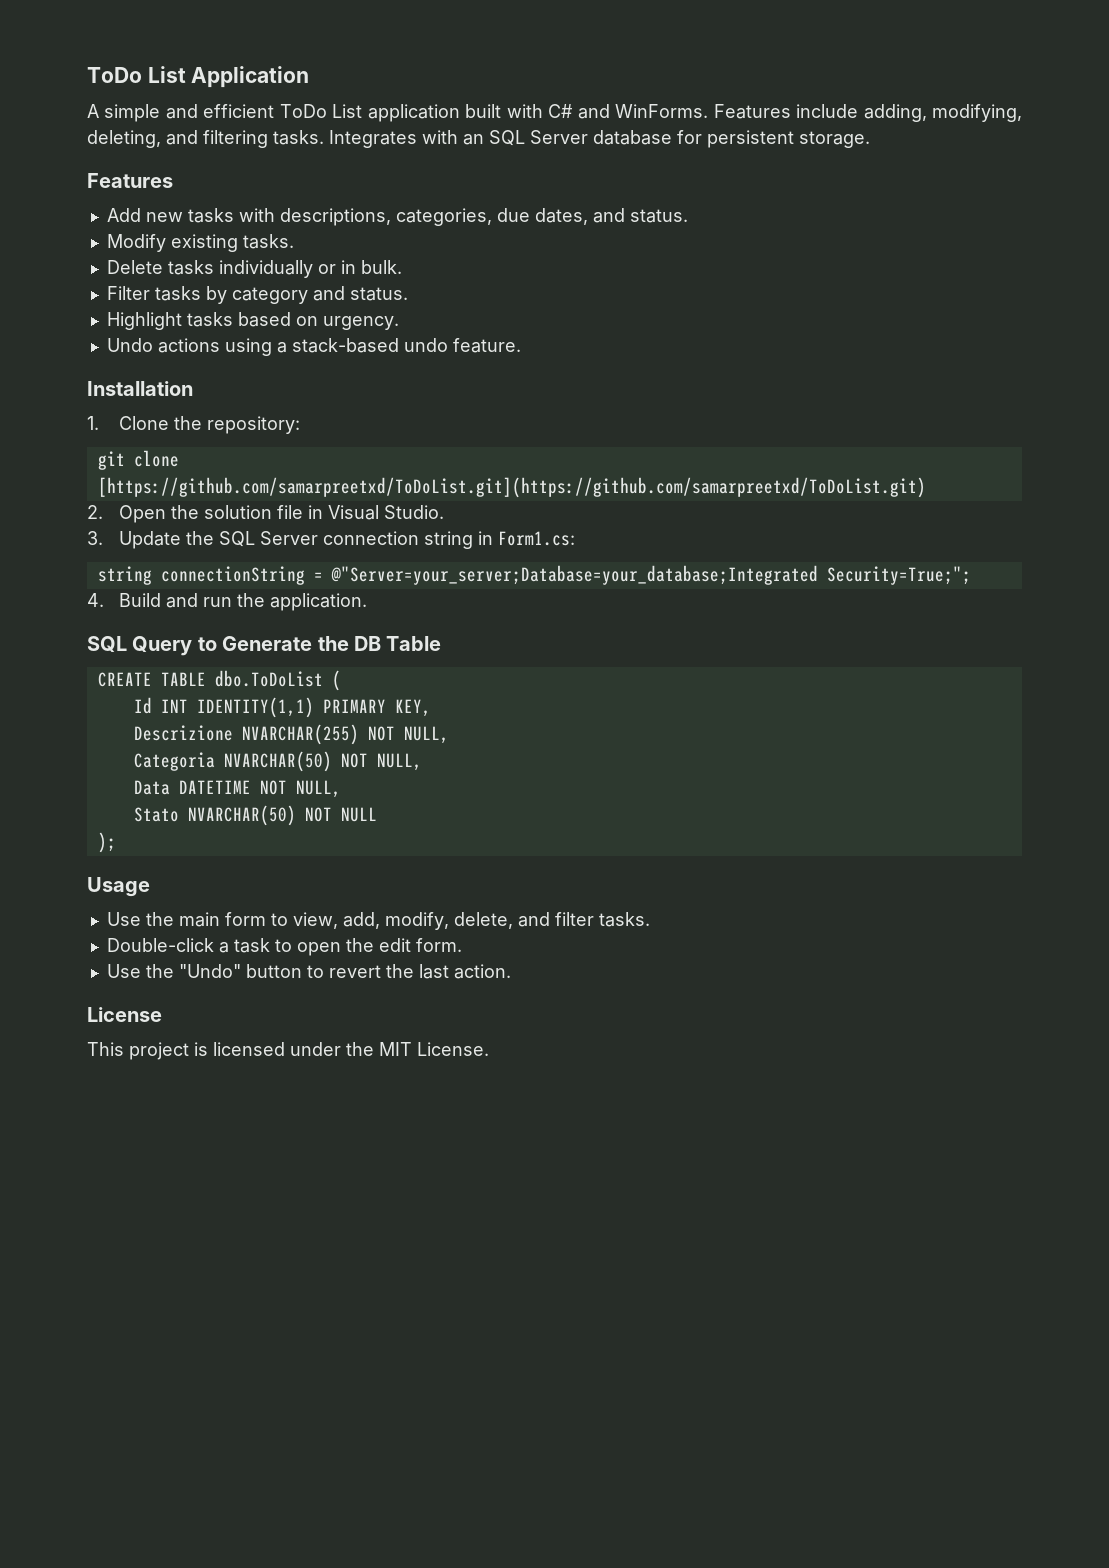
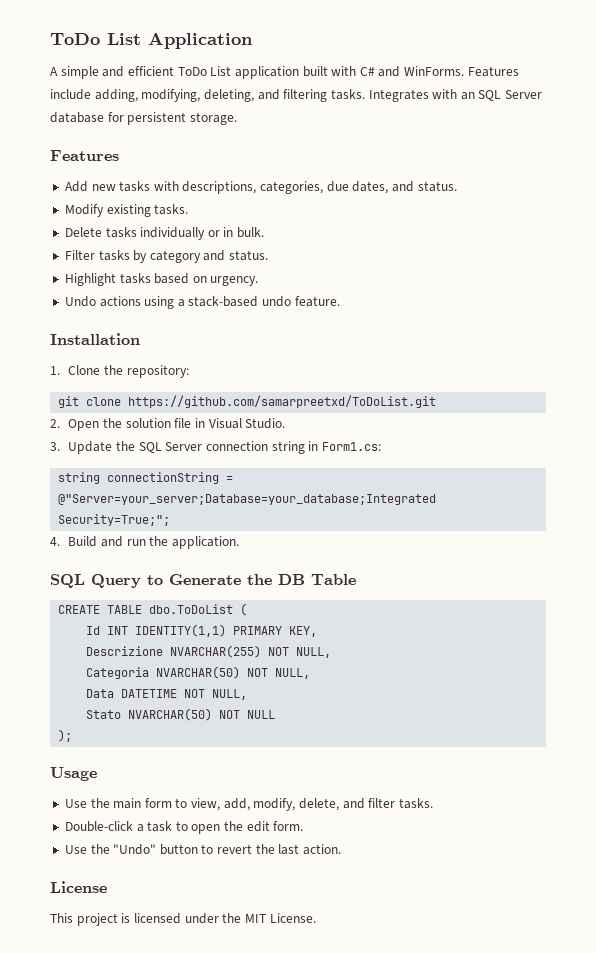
[97,477,926,498] [https://github.com/samarpreetxd/ToDoList.git](https://github.com/samarpreetxd/ToDoList.git) -> [128,395,437,408] https://github.com/samarpreetxd/ToDoList.git

